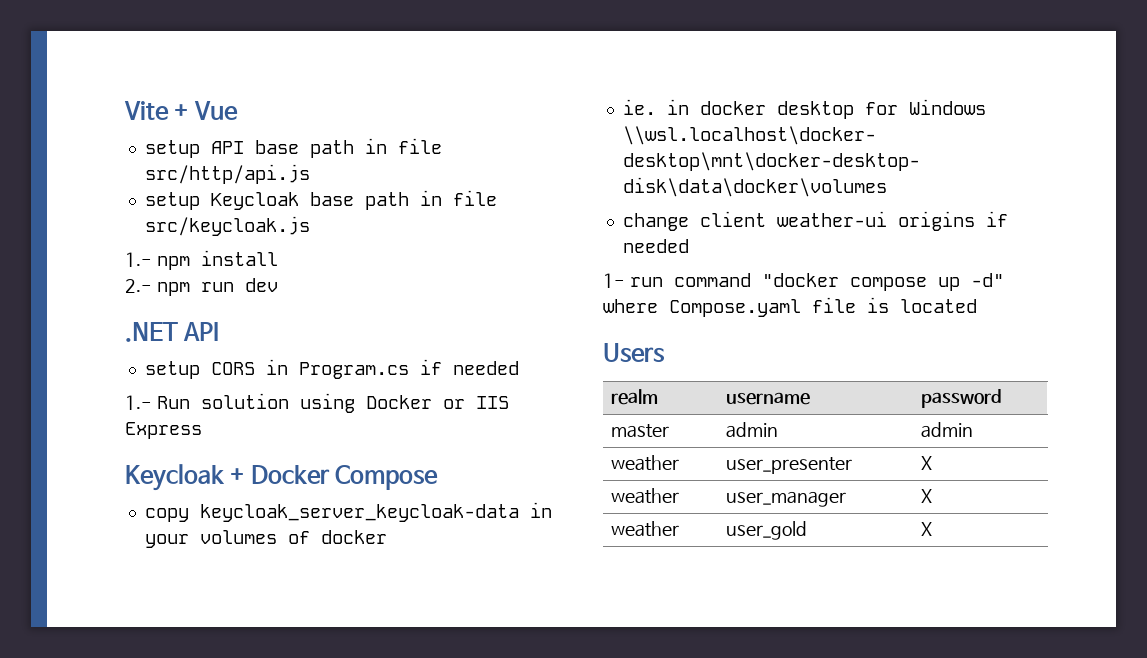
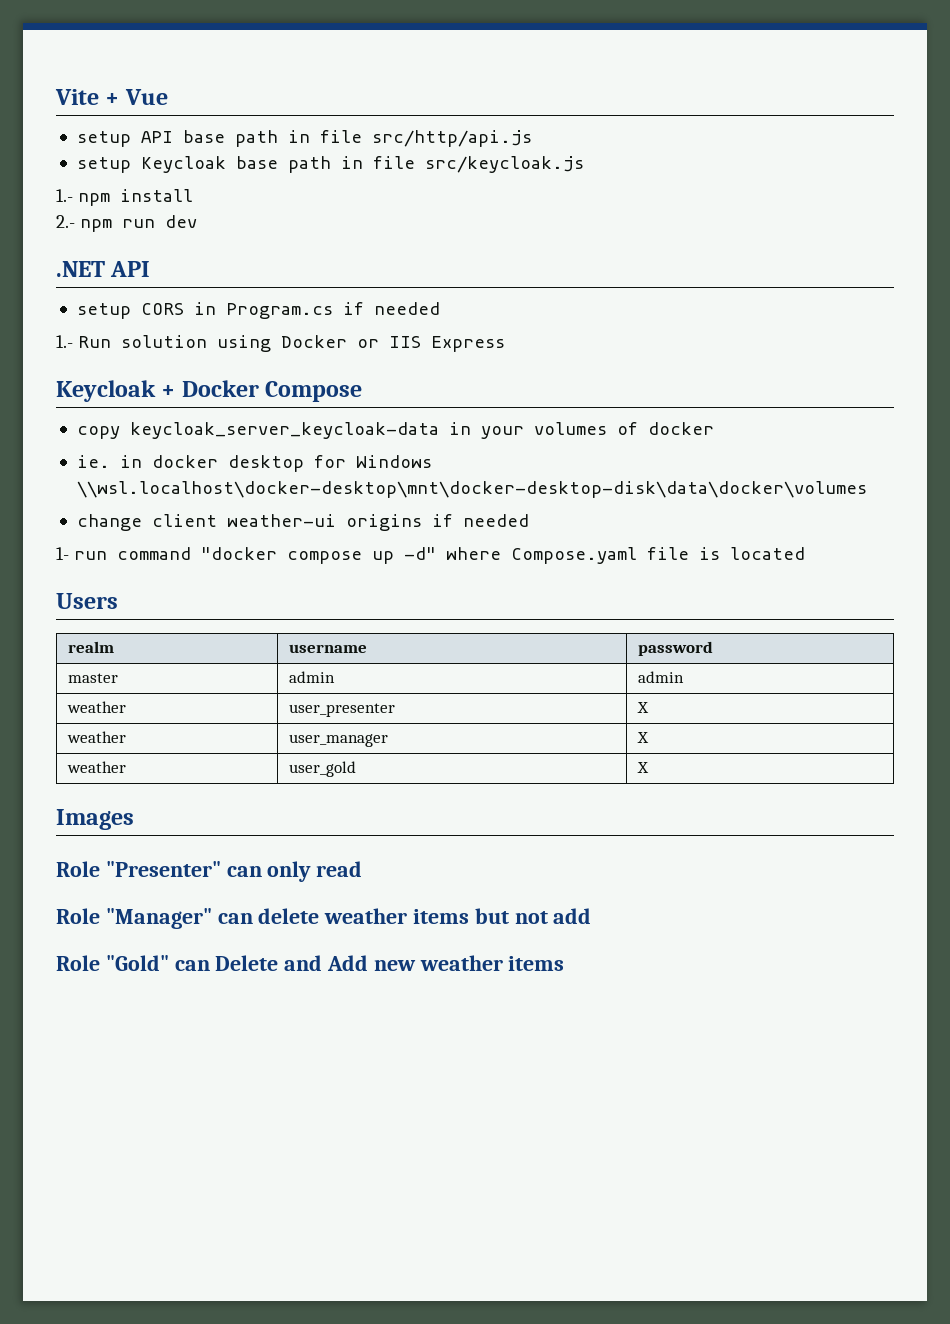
(933, 529) none -> [56,809,134,830] [56,861,363,882] [56,908,592,929] [56,955,565,971] // Images // Role "Presenter" can only read // Role "Manager" can delete weather items but not add // Role "Gold" can Delete and Add new weather items

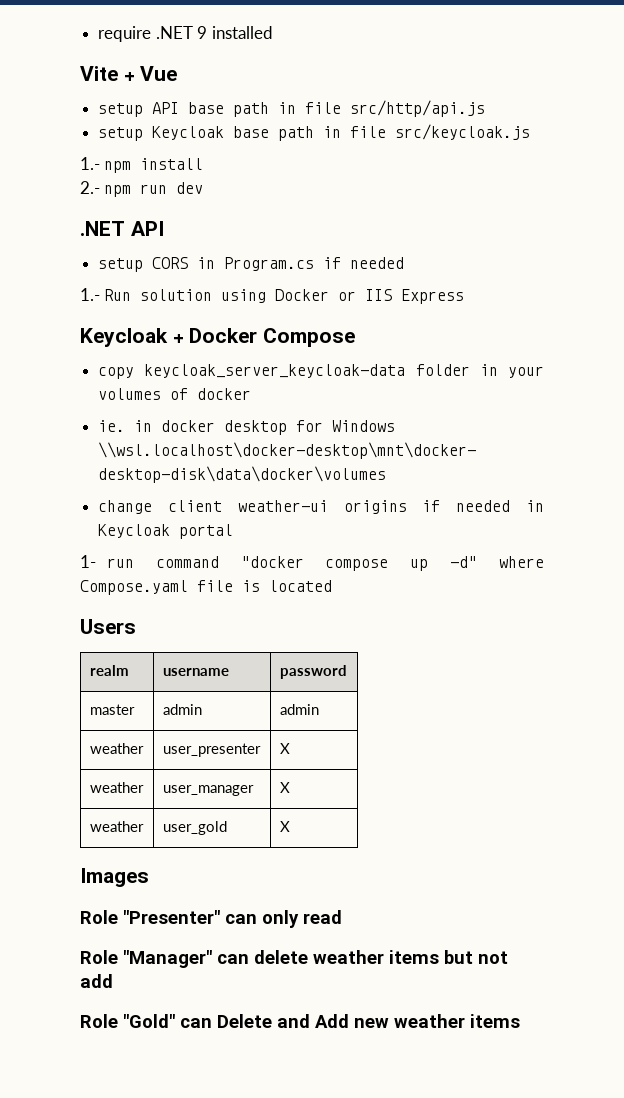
(55, 97) none -> [98,26,273,42] require .NET 9 installed //
(439, 430) none -> [415,364,470,376] folder
(529, 520) none -> [526,500,544,512] [98,524,234,539] in Keycloak portal

